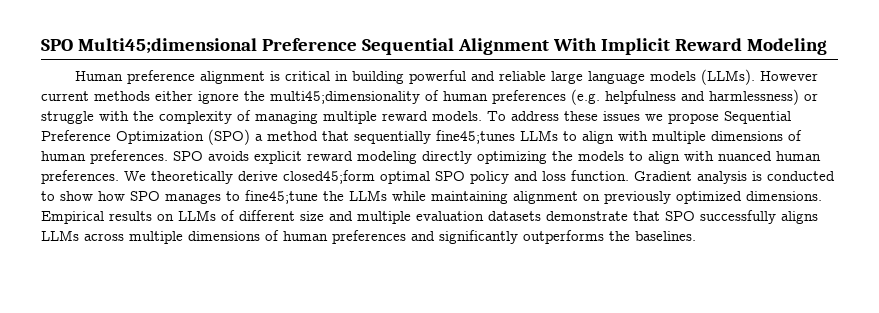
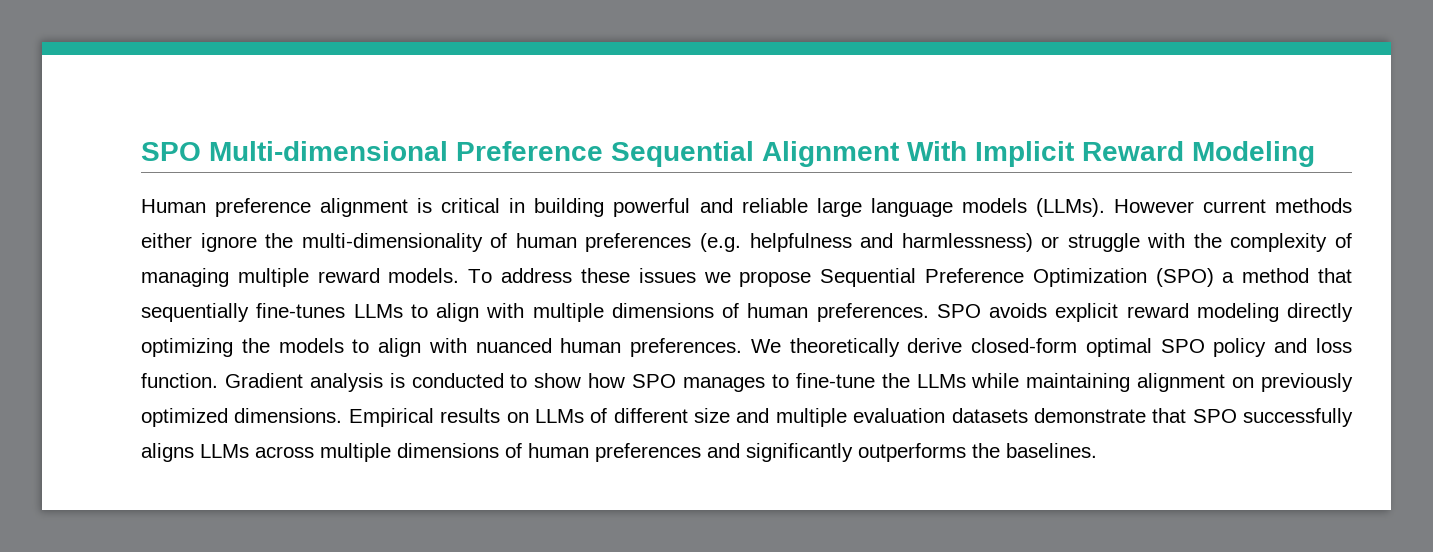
[41,38,257,54] SPO Multi45;dimensional -> [141,141,448,161] SPO Multi-dimensional
[270,91,420,104] multi45;dimensionality -> [301,233,483,252] multi-dimensionality
[436,130,515,144] fine45;tunes -> [256,303,346,318] fine-tunes
[283,170,375,184] closed45;form -> [971,338,1078,353] closed-form
[245,190,318,204] fine45;tune -> [795,373,875,388] fine-tune

